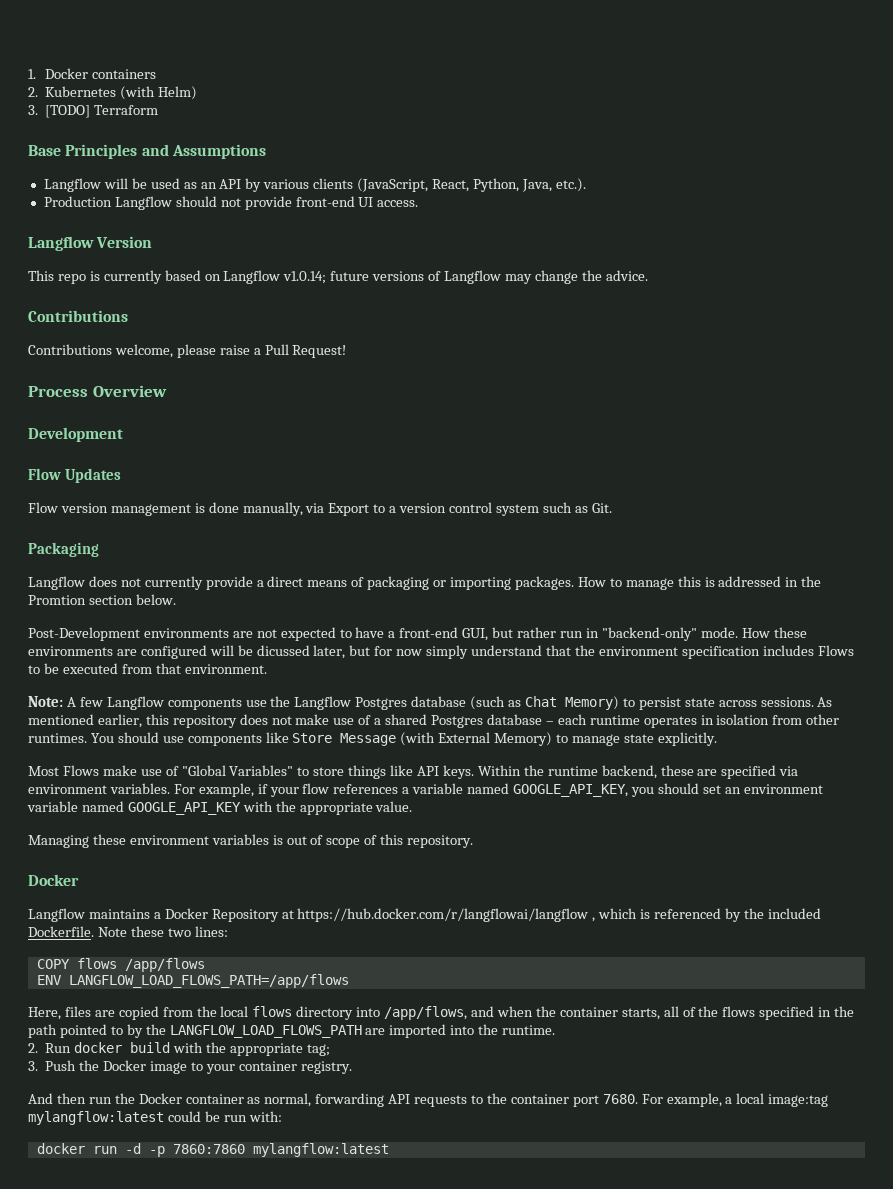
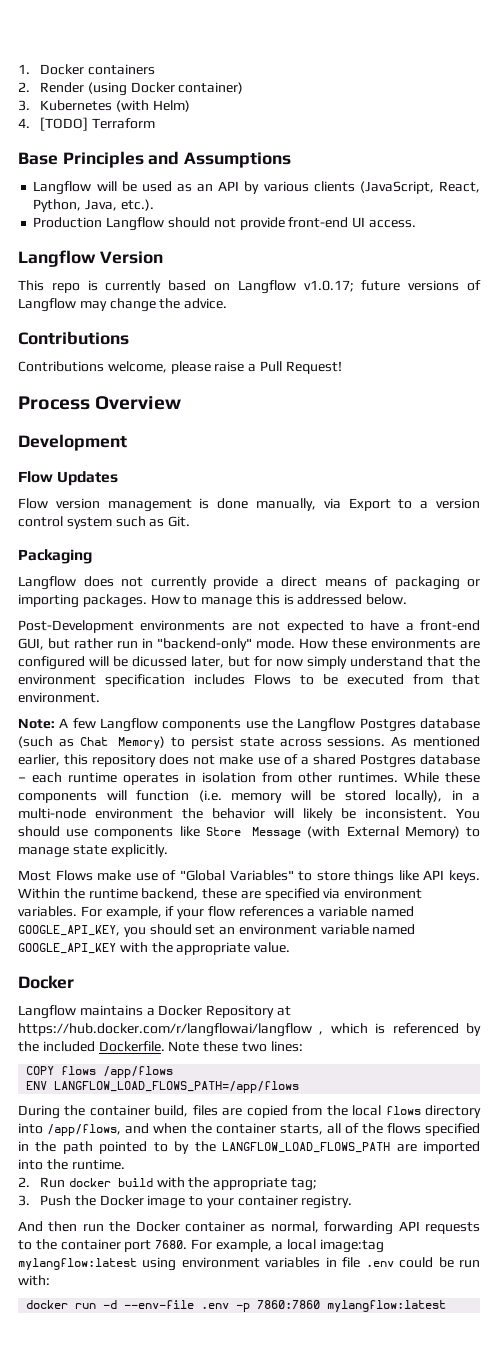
(38, 92) none -> [39,82,244,96] [18,100,30,111] Render (using Docker container) // 3.
[28,105,38,115] 3. -> [18,118,30,128] 4.
[283,271,327,284] v1.0.14; -> [303,280,354,292] v1.0.17;
[785,576,822,587] [28,595,133,605] in the Promtion section -> (363, 599) none
(87, 738) none -> [404,772,480,783] [18,790,480,803] [18,808,447,821] While these components will function (i.e. memory will be stored locally), in a multi-node environment the behavior will likely be inconsistent.
[28,834,474,848] // Managing these environment variables is out of scope of this repository. -> (291, 947) none
[28,1007,61,1020] Here, -> [18,1105,189,1119] During the container build,
(164, 1118) none -> [142,1257,394,1271] using environment variables in file .env
(141, 1148) none -> [124,1300,230,1309] --env-file .env

